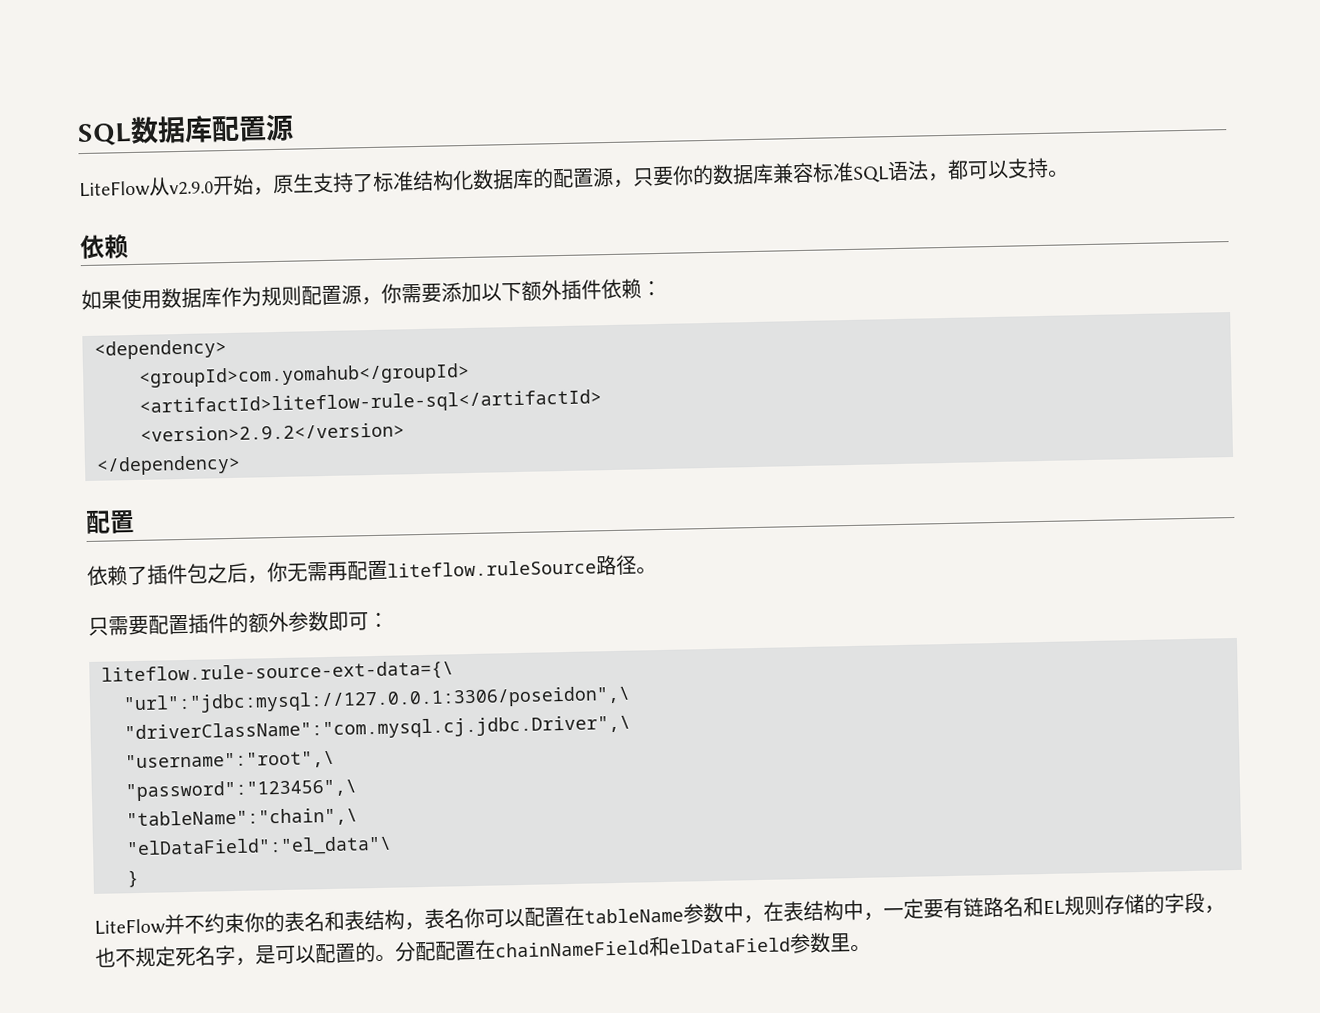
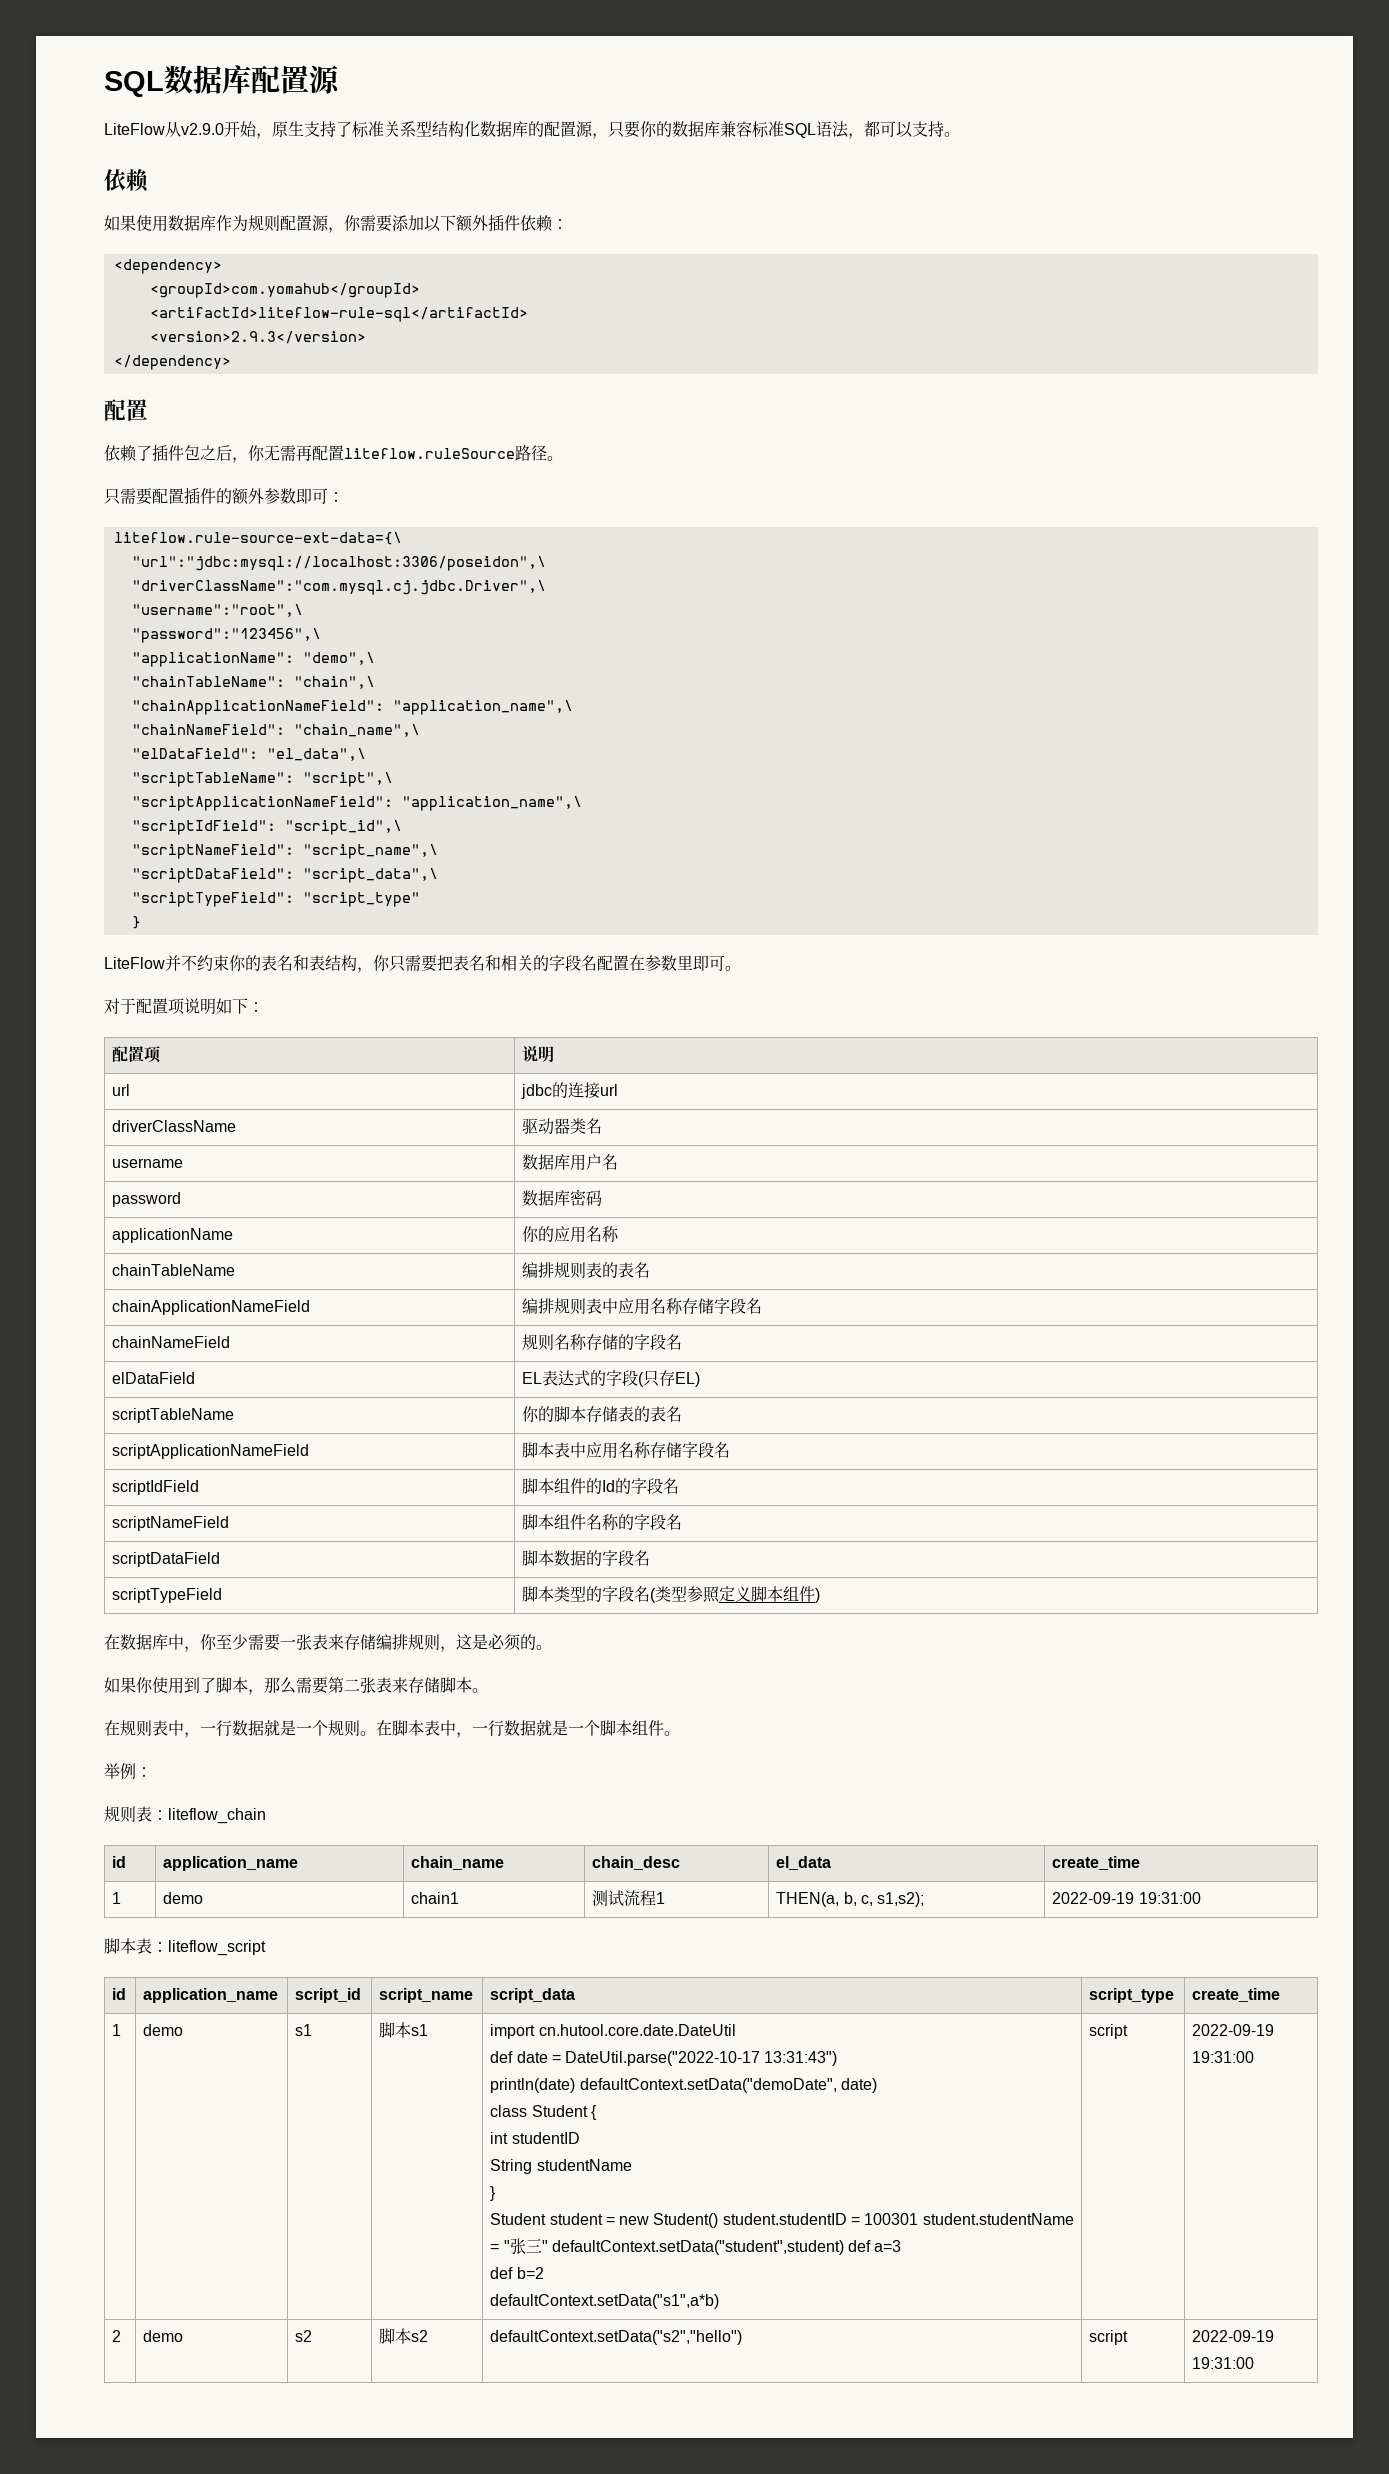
(414, 181) none -> [384,121,432,137] 关系型
[140,422,405,442] <version>2.9.2</version> -> [149,331,366,344] <version>2.9.3</version>
[123,685,631,715] "url":"jdbc:mysql://127.0.0.1:3306/poseidon",\ -> [131,556,546,571] "url":"jdbc:mysql://localhost:3306/poseidon",\
[126,807,358,830] [126,835,392,859] "tableName":"chain",\ // "elDataField":"el_data"\ -> [131,652,375,667] [131,676,375,689] [131,700,573,715] [131,724,420,737] [131,748,366,761] [131,772,393,787] [131,796,582,811] [131,820,402,835] [131,844,438,859] [131,868,438,883] [131,892,420,907] "applicationName": "demo",\ // "chainTableName": "chain",\ // "chainApplicationNameField": "application_name",\ // "chainNameField": "chain_name",\ // "elDataField": "el_data",\ // "scriptTableName": "script",\ // "scriptApplicationNameField": "application_name",\ // "scriptIdField": "script_id",\ // "scriptNameField": "script_name",\ // "scriptDataField": "script_data",\ // "scriptTypeField": "script_type"
[424,892,1225,930] [95,932,871,968] 表名你可以配置在tableName参数中，在表结构中，一定要有链路名和EL规则存储的字段，也不规定死名字，是可以配置的。分配配置在chainNameField和elDataField参数里。 -> [373,955,741,972] [104,998,264,1015] [112,1046,162,1063] [522,1046,555,1062] [112,1084,131,1096] [521,1082,619,1099] [112,1120,237,1132] [522,1118,603,1135] [112,1158,184,1168] [522,1154,619,1171] [112,1192,182,1207] [522,1189,603,1206] [112,1228,234,1243] [522,1226,620,1243] [112,1264,236,1276] [522,1262,651,1279] [112,1300,311,1315] [522,1298,763,1315] [112,1336,231,1348] [522,1334,683,1351] [112,1372,196,1384] [522,1370,701,1387] [112,1408,235,1423] [522,1406,683,1422] [112,1444,310,1459] [522,1442,731,1459] [112,1480,200,1495] [522,1478,680,1494] [112,1516,230,1531] [522,1514,683,1530] [112,1552,221,1567] [522,1550,651,1566] [112,1588,223,1603] [522,1586,821,1603] [104,1634,552,1652] [104,1677,488,1695] [104,1720,680,1738] [104,1763,152,1779] [104,1806,266,1824] [112,1856,127,1868] [163,1856,299,1871] [411,1856,505,1870] [592,1856,681,1870] [776,1856,832,1870] [1052,1856,1141,1870] [112,1892,122,1904] [163,1892,204,1904] [411,1892,460,1904] [592,1890,666,1906] [776,1892,925,1907] [1052,1892,1201,1904] [104,1938,266,1956] [112,1988,127,2000] [143,1988,279,2003] [295,1988,362,2003] [379,1988,474,2003] [490,1988,576,2003] [1089,1988,1175,2003] [1192,1988,1281,2002] [112,2024,122,2036] [143,2024,184,2036] [295,2024,313,2036] [379,2022,429,2038] [490,2024,736,2039] [490,2051,838,2066] [490,2078,877,2093] [490,2105,597,2120] [490,2132,580,2144] [490,2159,632,2174] [490,2186,497,2201] [490,2213,1074,2228] [490,2238,902,2255] [490,2267,544,2279] [490,2294,720,2309] [1089,2024,1129,2039] [1192,2024,1275,2036] [1192,2051,1255,2063] [112,2330,122,2342] [143,2330,184,2342] [295,2330,313,2342] [379,2328,429,2344] [490,2330,743,2345] [1089,2330,1129,2345] [1192,2330,1275,2342] [1192,2357,1255,2369] 你只需要把表名和相关的字段名配置在参数里即可。 // 对于配置项说明如下： // 配置项 | 说明 // url | jdbc的连接url // driverClassName | 驱动器类名 // username | 数据库用户名 // password | 数据库密码 // applicationName | 你的应用名称 // chainTableName | 编排规则表的表名 // chainApplicationNameField | 编排规则表中应用名称存储字段名 // chainNameField | 规则名称存储的字段名 // elDataField | EL表达式的字段(只存EL) // scriptTableName | 你的脚本存储表的表名 // scriptApplicationNameField | 脚本表中应用名称存储字段名 // scriptIdField | 脚本组件的Id的字段名 // scriptNameField | 脚本组件名称的字段名 // scriptDataField | 脚本数据的字段名 // scriptTypeField | 脚本类型的字段名(类型参照定义脚本组件) // 在数据库中，你至少需要一张表来存储编排规则，这是必须的。 // 如果你使用到了脚本，那么需要第二张表来存储脚本。 // 在规则表中，一行数据就是一个规则。在脚本表中，一行数据就是一个脚本组件。 // 举例： // 规则表：liteflow_chain // id | application_name | chain_name | chain_desc | el_data | create_time // 1 | demo | chain1 | 测试流程1 | THEN(a, b, c, s1,s2); | 2022-09-19 19:31:00 // 脚本表：liteflow_script // id | application_name | script_id | script_name | script_data | script_type | create_time // 1 | demo | s1 | 脚本s1 | import cn.hutool.core.date.DateUtil // def date = DateUtil.parse("2022-10-17 13:31:43") // println(date) defaultContext.setData("demoDate", date) // class Student { // int studentID // String studentName // } // Student student = new Student() student.studentID = 100301 student.studentName = "张三" defaultContext.setData("student",student) def a=3 // def b=2 // defaultContext.setData("s1",a*b) | script | 2022-09-19 19:31:00 // 2 | demo | s2 | 脚本s2 | defaultContext.setData("s2","hello") | script | 2022-09-19 19:31:00

